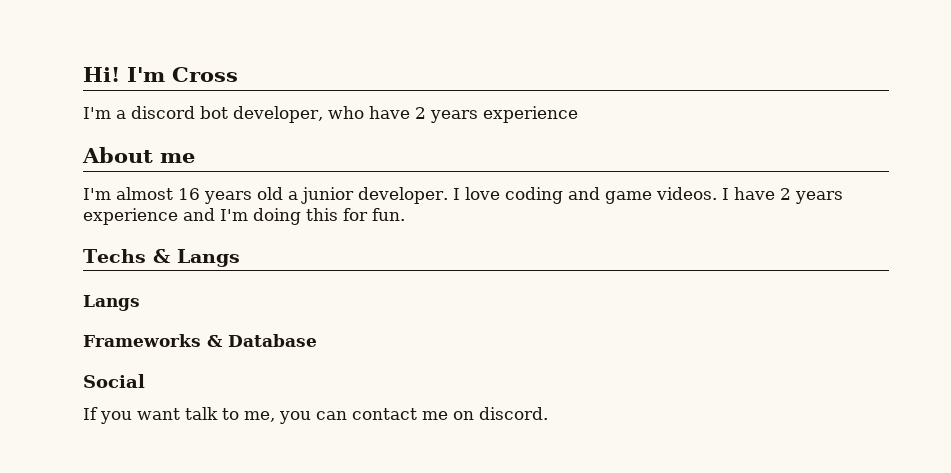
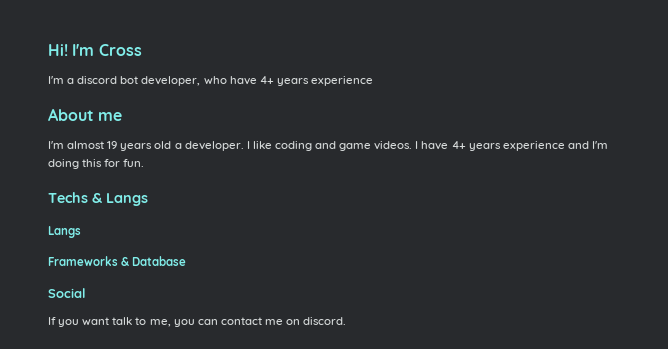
[414,107,426,119] 2 -> [259,76,274,84] 4+
[178,188,200,200] 16 -> [107,141,118,149] 19
[301,187,354,204] junior -> (182, 146) none
[464,187,500,200] love -> [252,141,272,149] like
[779,188,791,200] 2 -> [451,141,466,149] 4+

